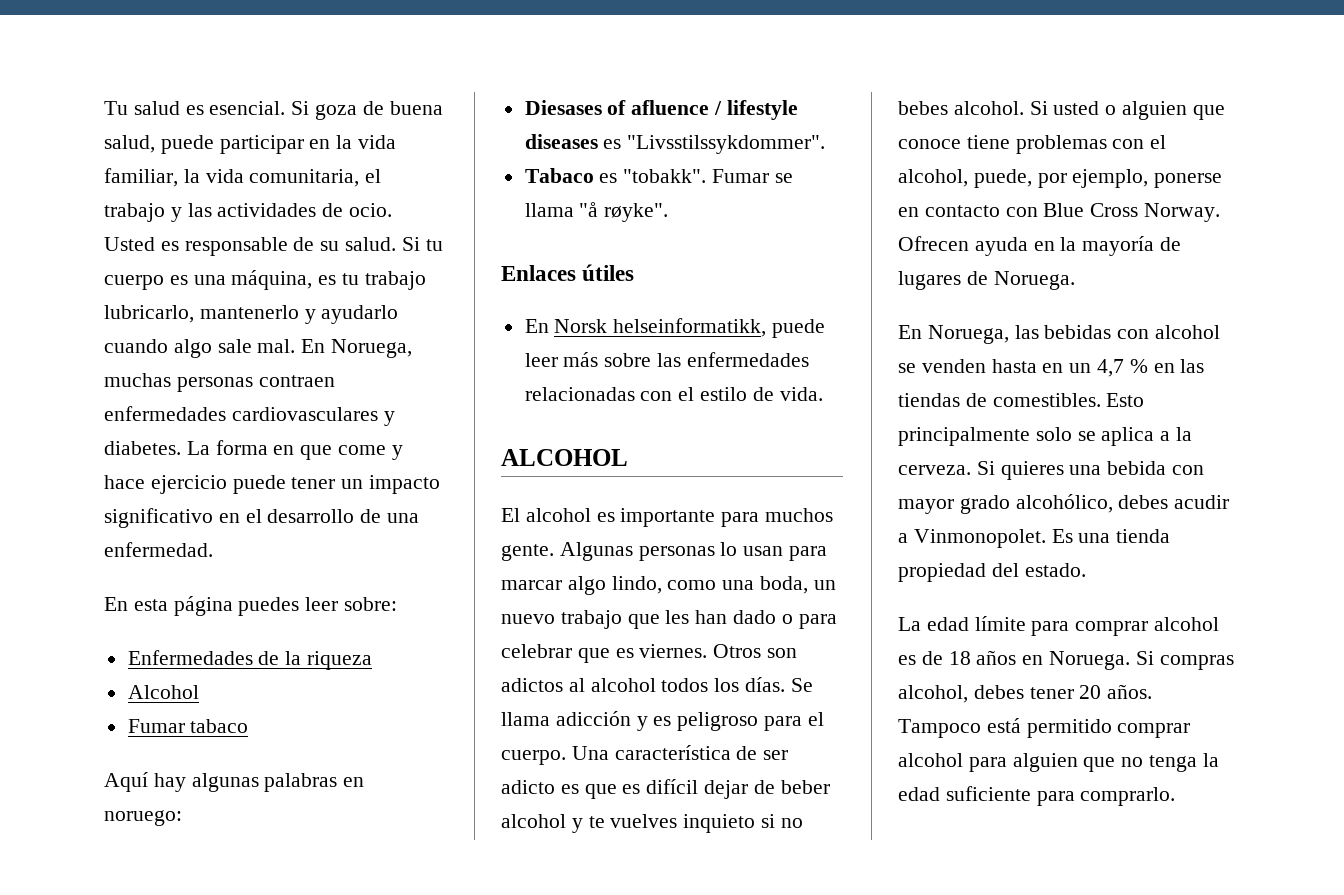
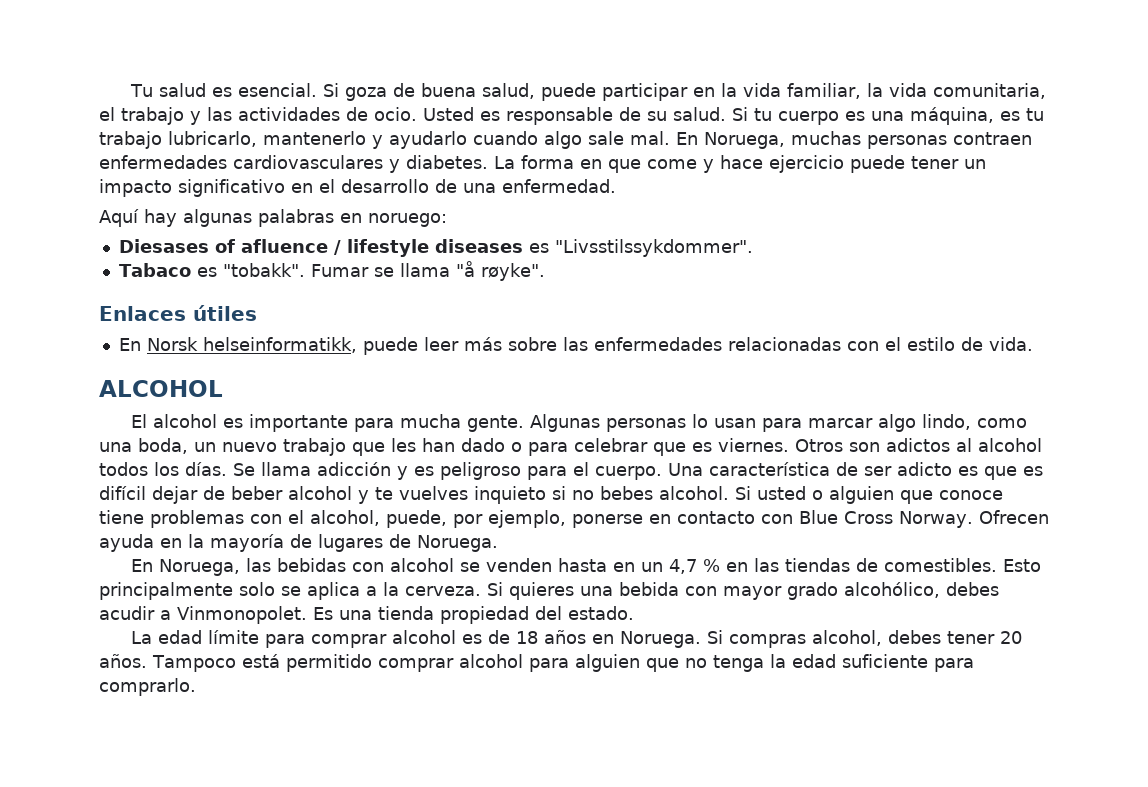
[104,596,398,616] [127,650,373,670] [127,685,199,699] [127,719,249,733] // En esta página puedes leer sobre: // Enfermedades de la riqueza // Alcohol // Fumar tabaco -> (616, 186) none
[765,508,834,522] muchos -> [400,414,462,428] mucha

